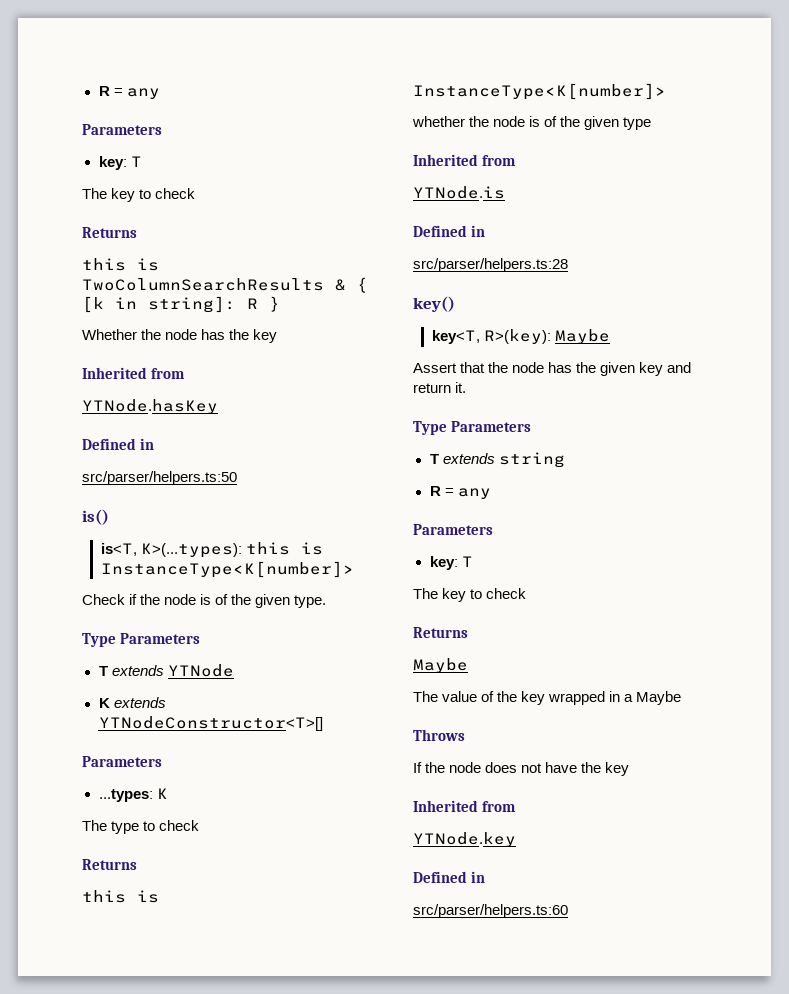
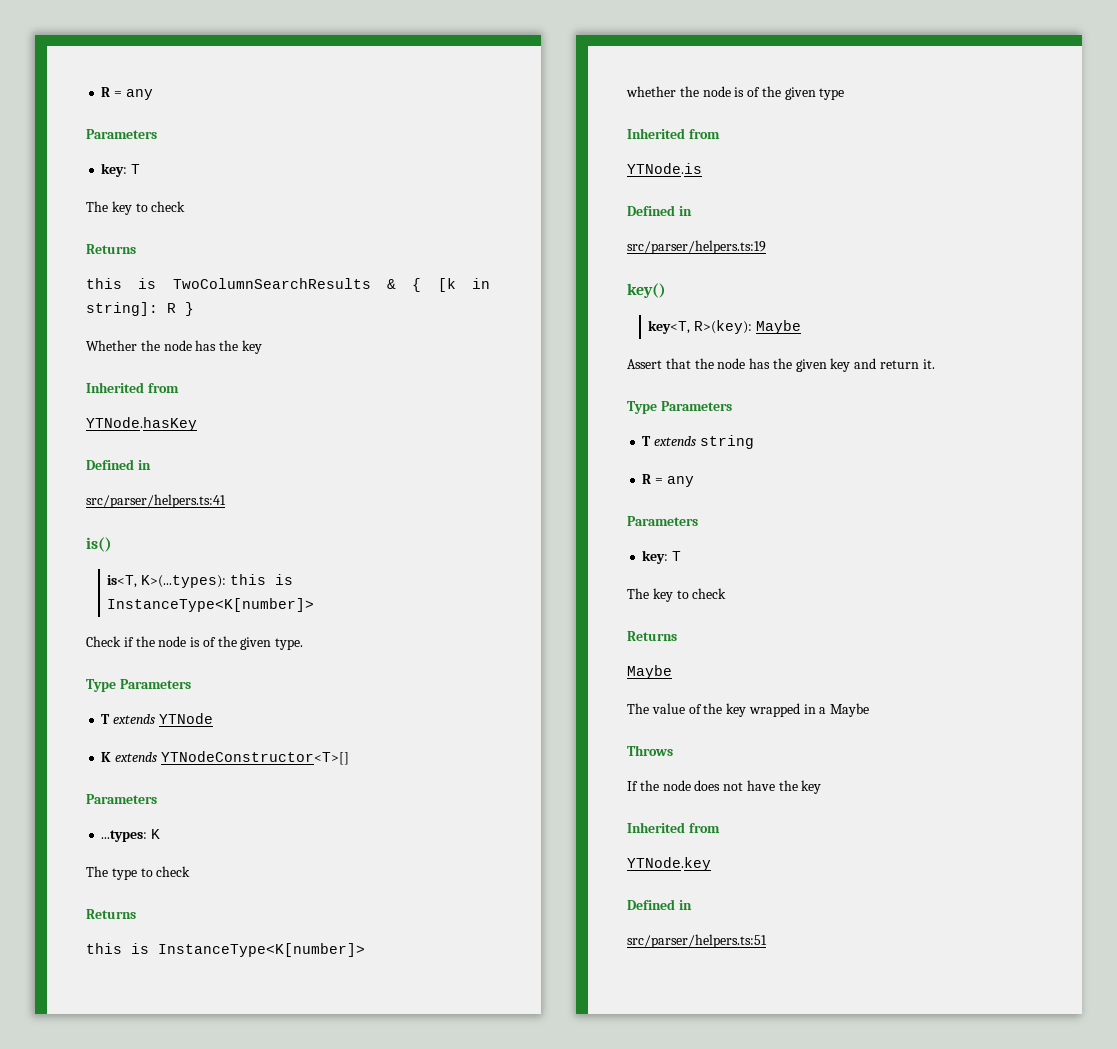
[82,471,237,485] src/parser/helpers.ts:50 -> [86,494,226,508] src/parser/helpers.ts:41
[413,258,568,272] src/parser/helpers.ts:28 -> [627,240,766,254] src/parser/helpers.ts:19
[413,904,568,918] src/parser/helpers.ts:60 -> [627,934,767,948] src/parser/helpers.ts:51

